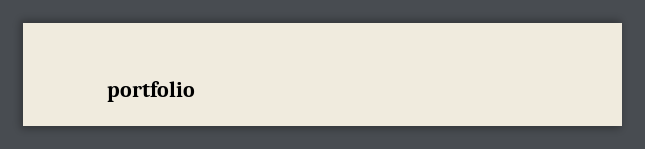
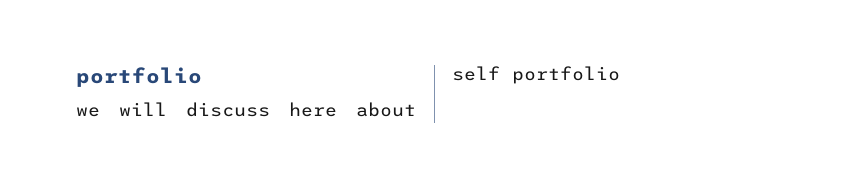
[107,81,195,102] portfolio -> [76,67,202,87] [76,102,416,117] [452,66,620,84] portfolio // we will discuss here about self portfolio

